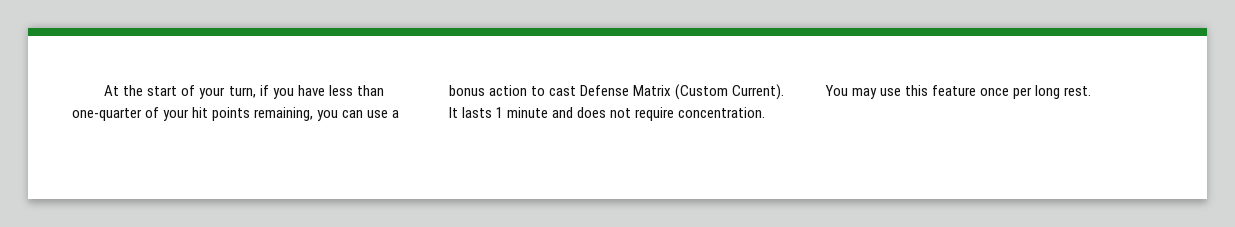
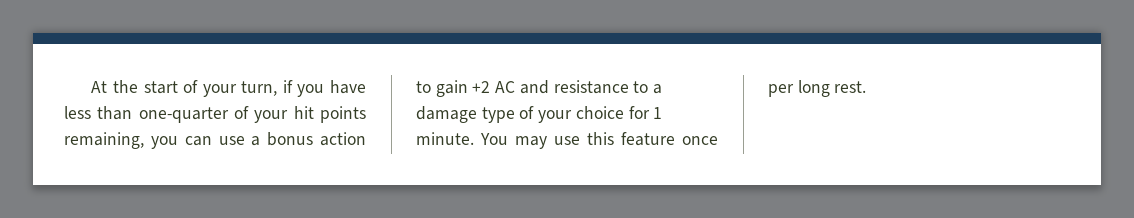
[549,84,785,100] [449,107,766,121] cast Defense Matrix (Custom Current). It lasts 1 minute and does not require concentration. -> [435,80,663,97] [416,106,663,123] [416,132,474,145] gain +2 AC and resistance to a damage type of your choice for 1 minute.

